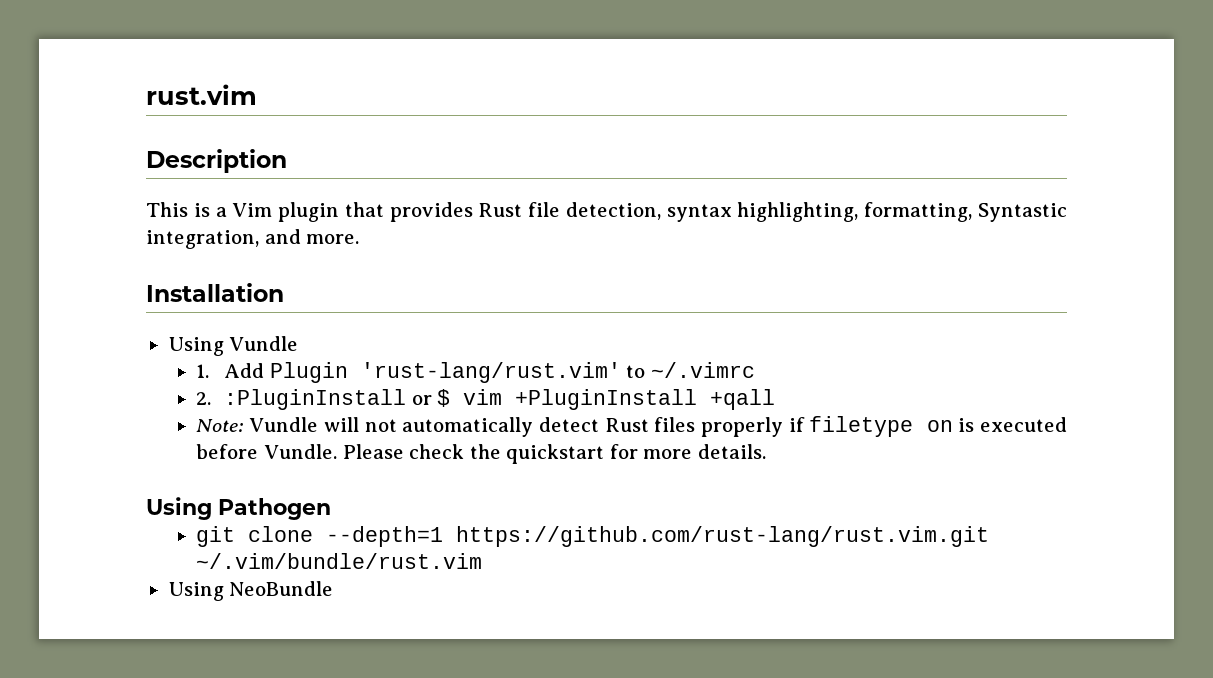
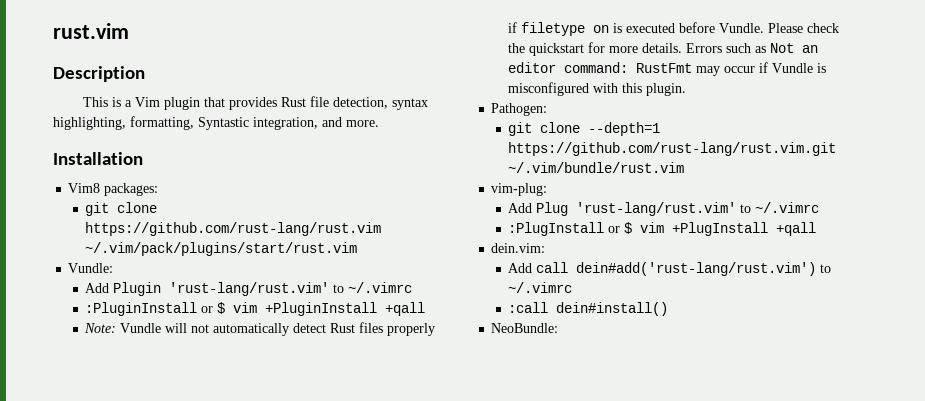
[168,336,299,356] [196,364,210,378] Using Vundle // 1. -> [68,183,159,196] [85,202,158,216] [85,222,382,236] [85,242,358,256] [68,263,114,273] Vim8 packages: // git clone https://github.com/rust-lang/rust.vim ~/.vim/pack/plugins/start/rust.vim // Vundle: //
[196,392,212,405] 2. -> (413, 287) none
[146,497,331,520] // Using Pathogen -> [686,43,819,53] [508,62,827,76] [508,82,687,96] [491,103,548,116] Errors such as Not an editor command: RustFmt may occur if Vundle is misconfigured with this plugin. // Pathogen:
[168,581,334,601] Using NeoBundle -> [491,183,548,196] [508,202,820,216] [508,222,817,236] [491,243,546,253] [508,262,832,276] [508,282,573,293] [508,302,669,316] [491,323,559,333] vim-plug: // Add Plug 'rust-lang/rust.vim' to ~/.vimrc // :PlugInstall or $ vim +PlugInstall +qall // dein.vim: // Add call dein#add('rust-lang/rust.vim') to ~/.vimrc // :call dein#install() // NeoBundle:

